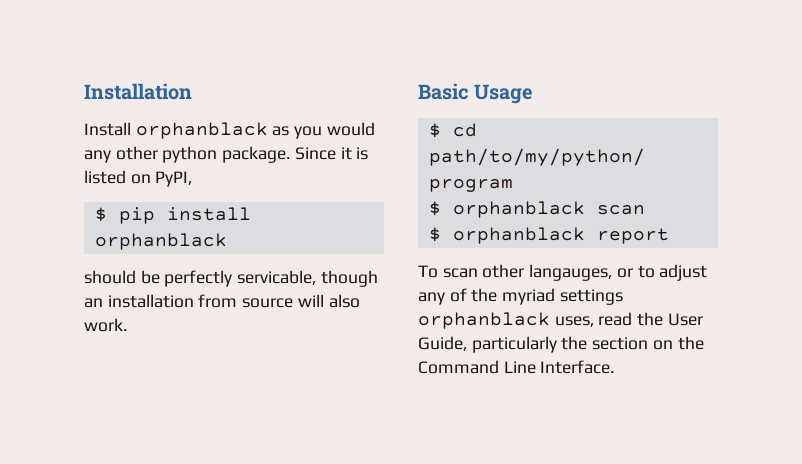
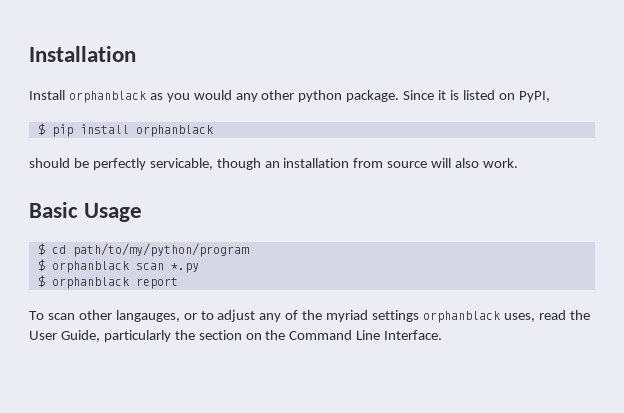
(645, 210) none -> [170,263,199,273] *.py

